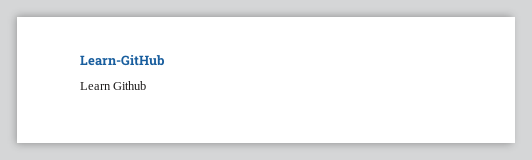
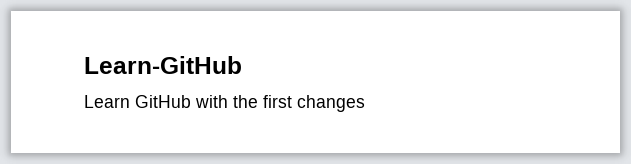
[113,81,147,90] Github -> [135,95,365,112] GitHub with the first changes

